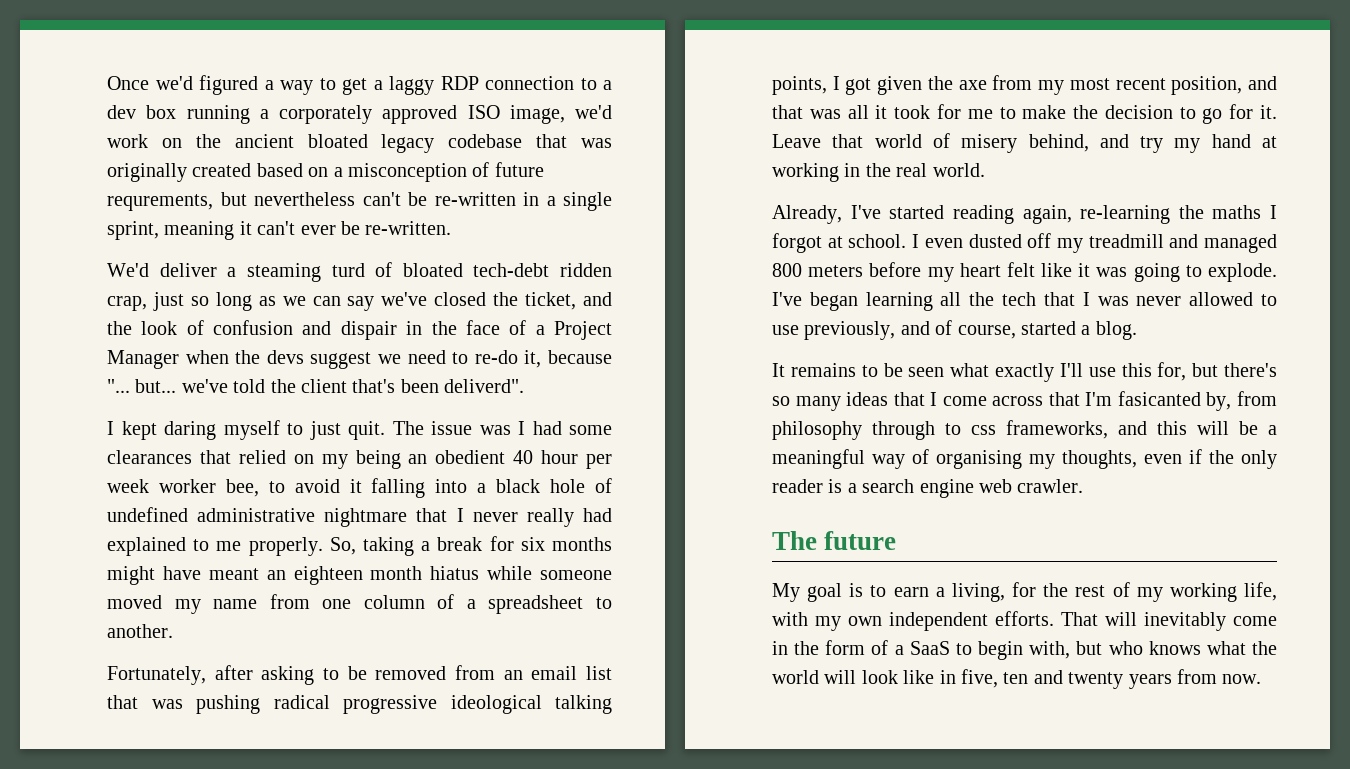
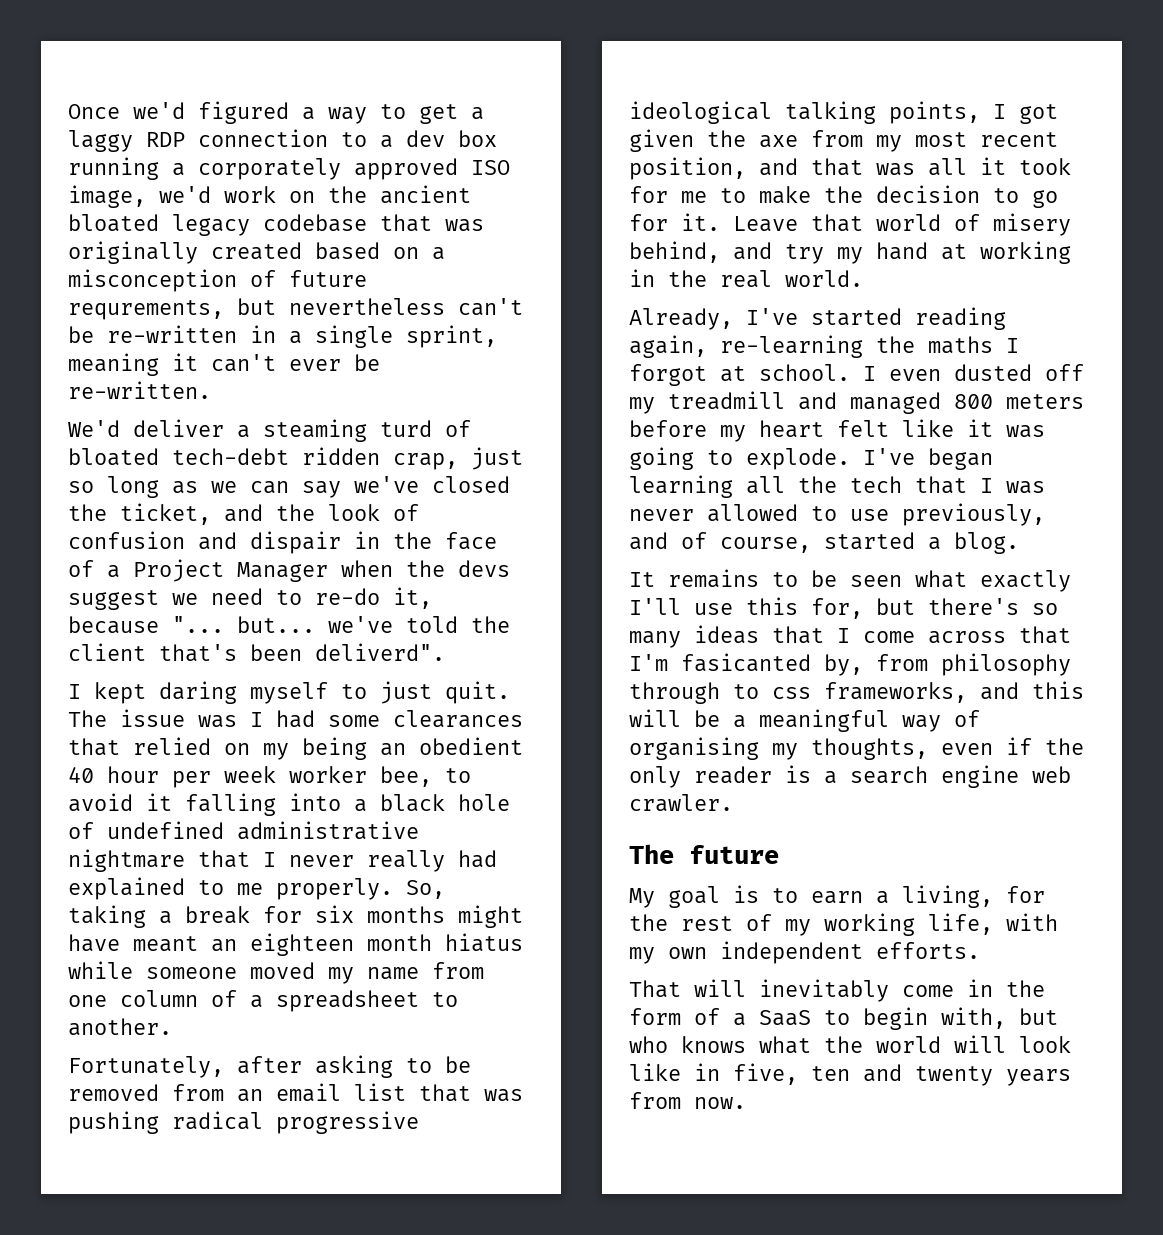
(1054, 618) none -> (980, 950) //

